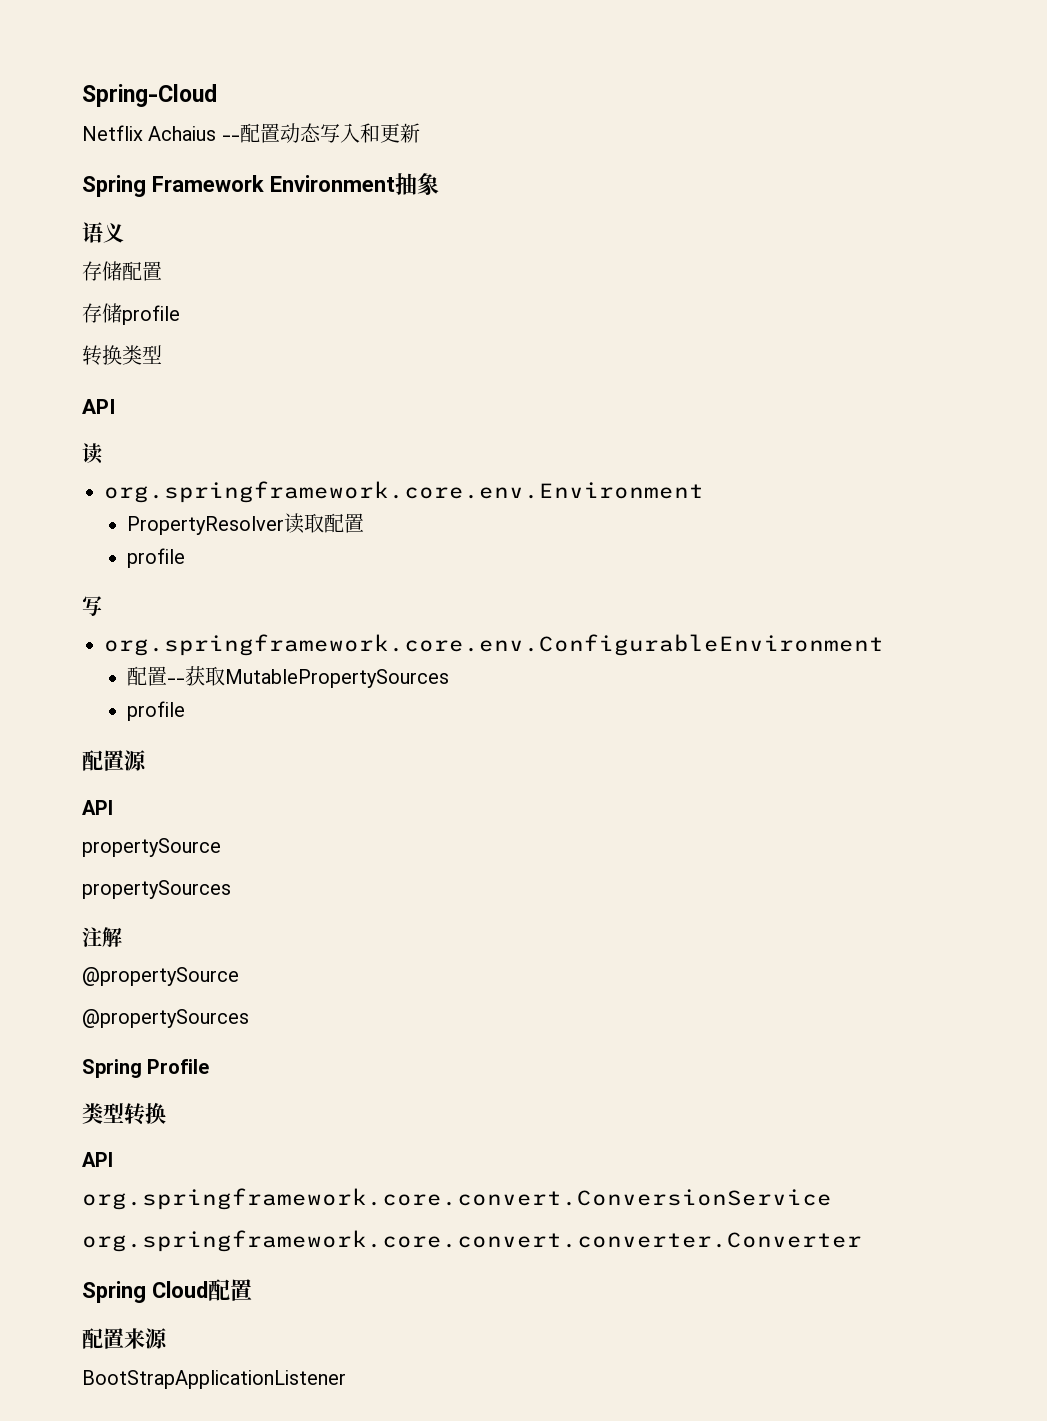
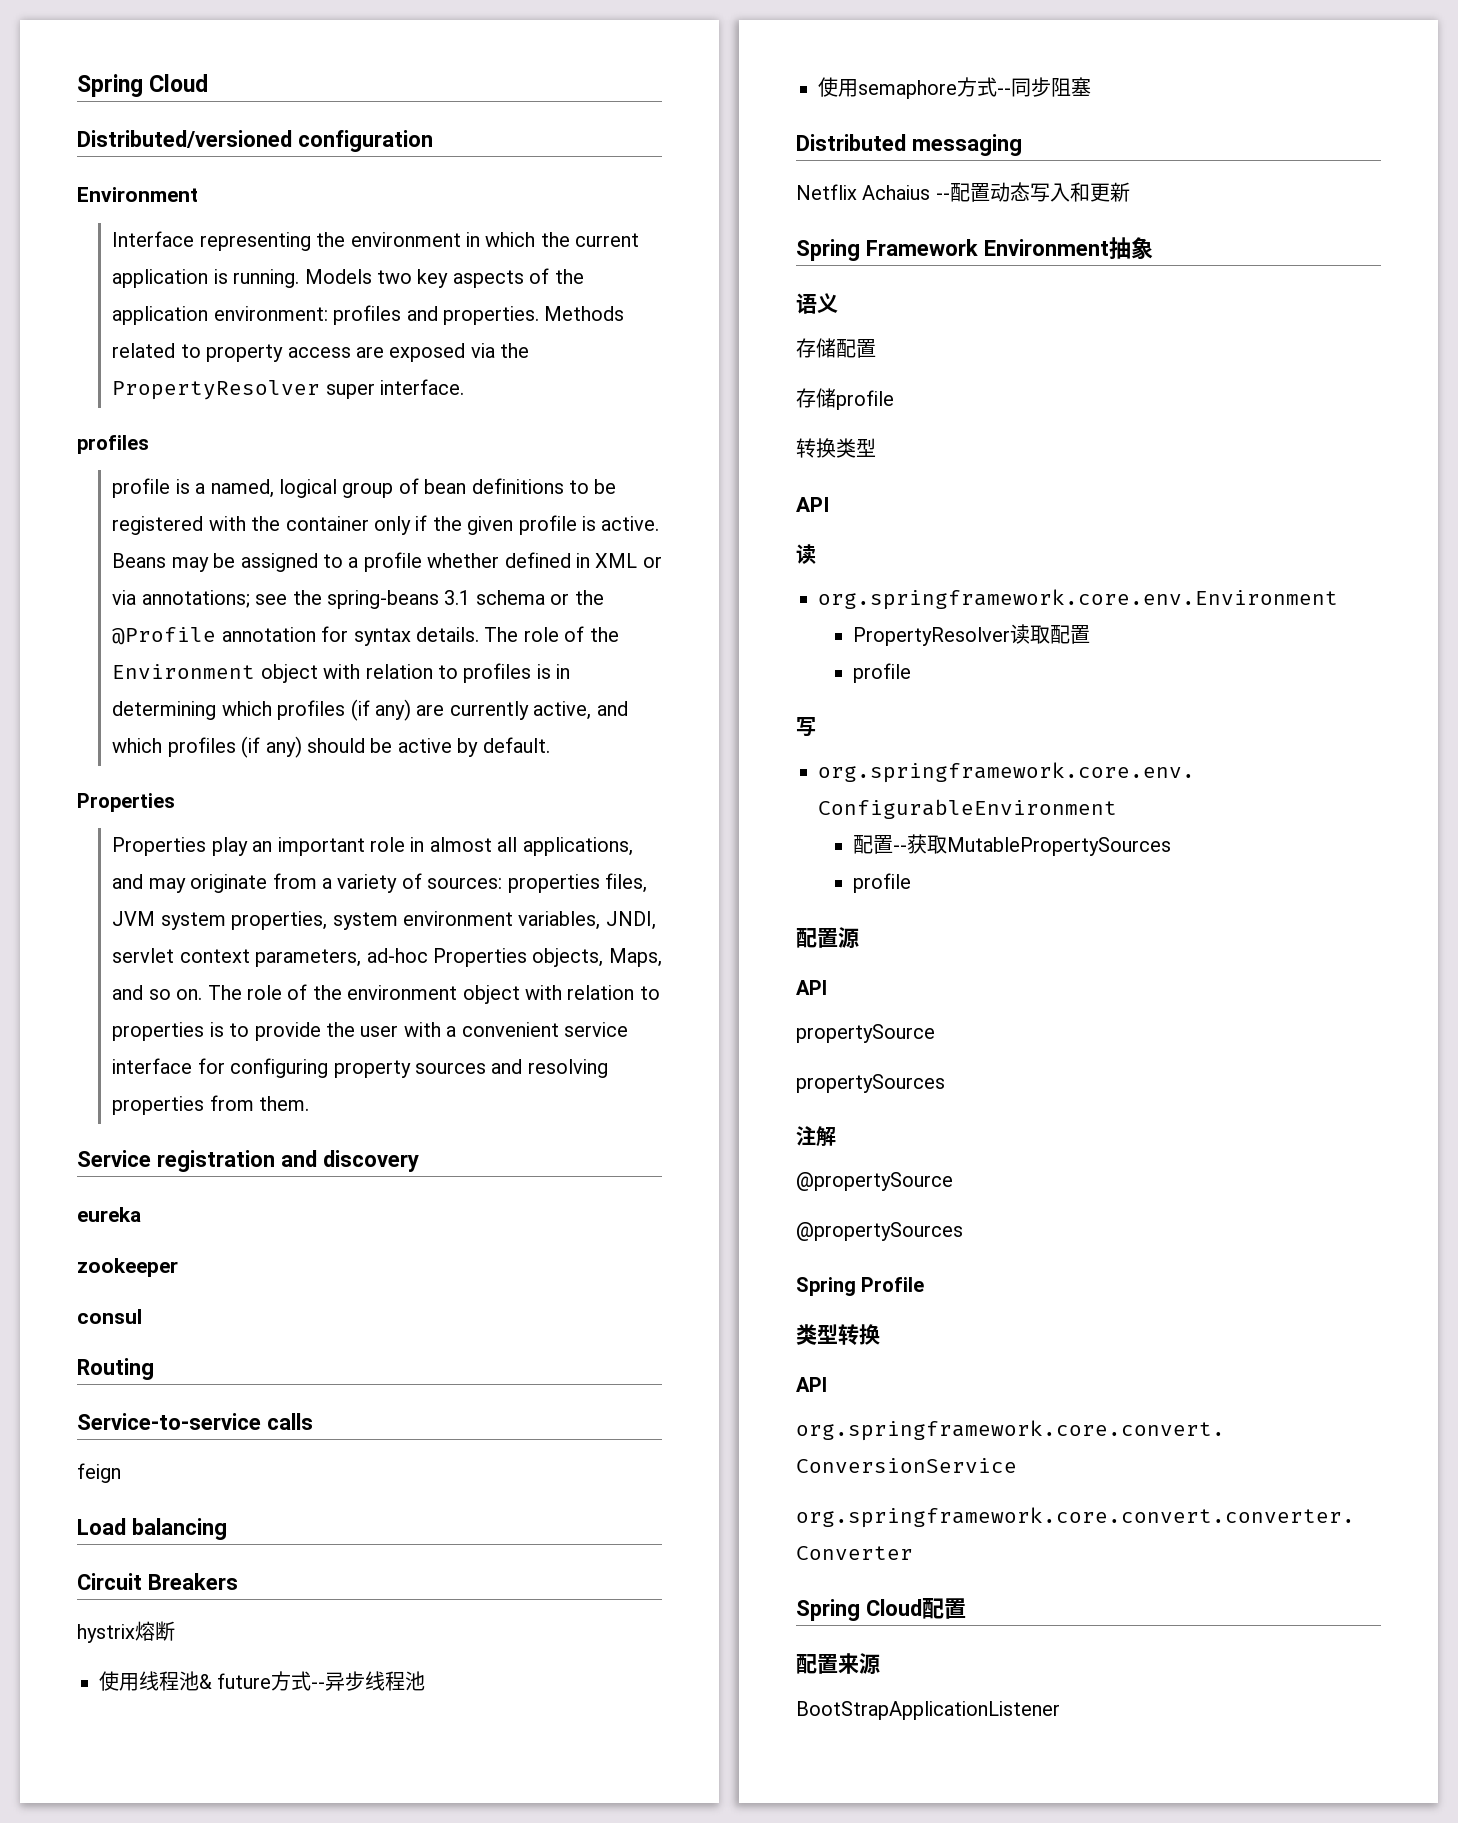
[82,84,217,107] Spring-Cloud -> [77,74,209,97] [77,130,433,152] [77,187,198,202] [112,231,640,251] [112,268,584,288] [112,305,625,325] [112,343,530,362] [112,379,465,400] [77,435,149,454] [112,478,617,498] [112,515,660,535] [112,552,662,572] [112,590,604,609] [112,626,619,646] [112,663,571,683] [112,699,628,721] [112,736,550,758] [77,793,175,812] [112,837,633,856] [112,873,647,893] [112,911,656,930] [112,948,662,967] [112,984,660,1004] [112,1022,628,1041] [112,1058,608,1078] [112,1095,310,1115] [77,1150,419,1172] [77,1207,141,1222] [77,1258,178,1277] [77,1309,142,1324] [77,1358,154,1380] [77,1413,313,1430] [77,1463,121,1483] [77,1518,227,1540] [77,1573,238,1590] [77,1621,175,1643] [99,1671,426,1691] [818,77,1091,99] [796,134,1022,156] Spring Cloud // Distributed/versioned configuration // Environment // Interface representing the environment in which the current application is running. Models two key aspects of the application environment: profiles and properties. Methods related to property access are exposed via the PropertyResolver super interface. // profiles // profile is a named, logical group of bean definitions to be registered with the container only if the given profile is active. Beans may be assigned to a profile whether defined in XML or via annotations; see the spring-beans 3.1 schema or the @Profile annotation for syntax details. The role of the Environment object with relation to profiles is in determining which profiles (if any) are currently active, and which profiles (if any) should be active by default. // Properties // Properties play an important role in almost all applications, and may originate from a variety of sources: properties files, JVM system properties, system environment variables, JNDI, servlet context parameters, ad-hoc Properties objects, Maps, and so on. The role of the environment object with relation to properties is to provide the user with a convenient service interface for configuring property sources and resolving properties from them. // Service registration and discovery // eureka // zookeeper // consul // Routing // Service-to-service calls // feign // Load balancing // Circuit Breakers // hystrix熔断 // 使用线程池& future方式--异步线程池 // 使用semaphore方式--同步阻塞 // Distributed messaging

